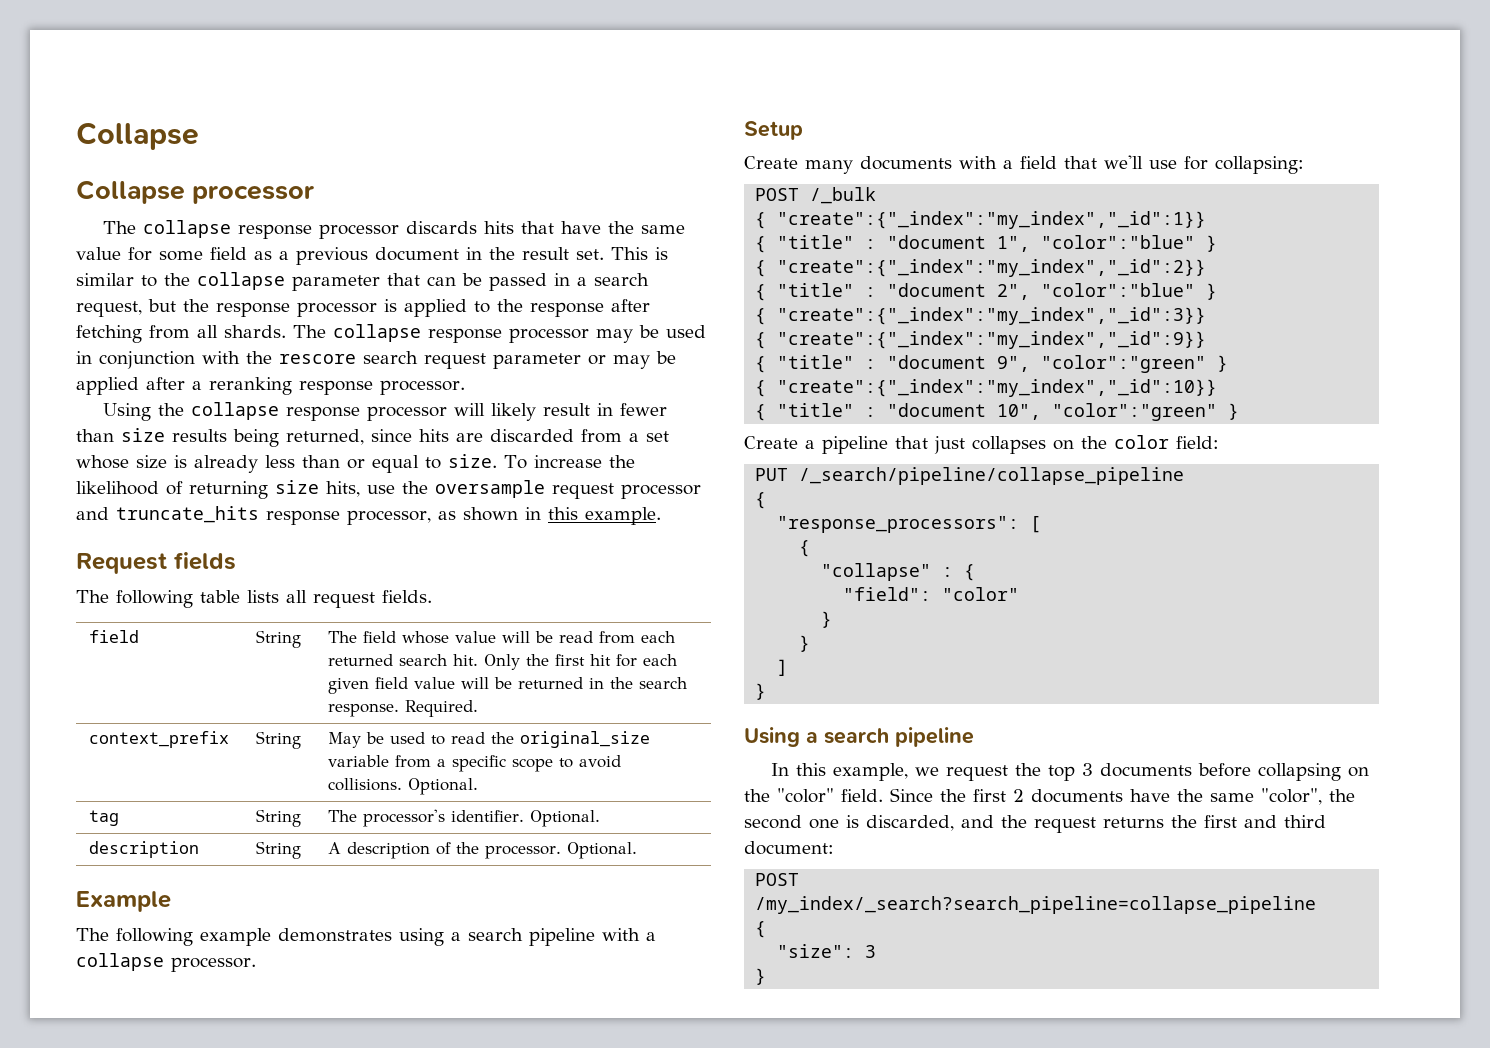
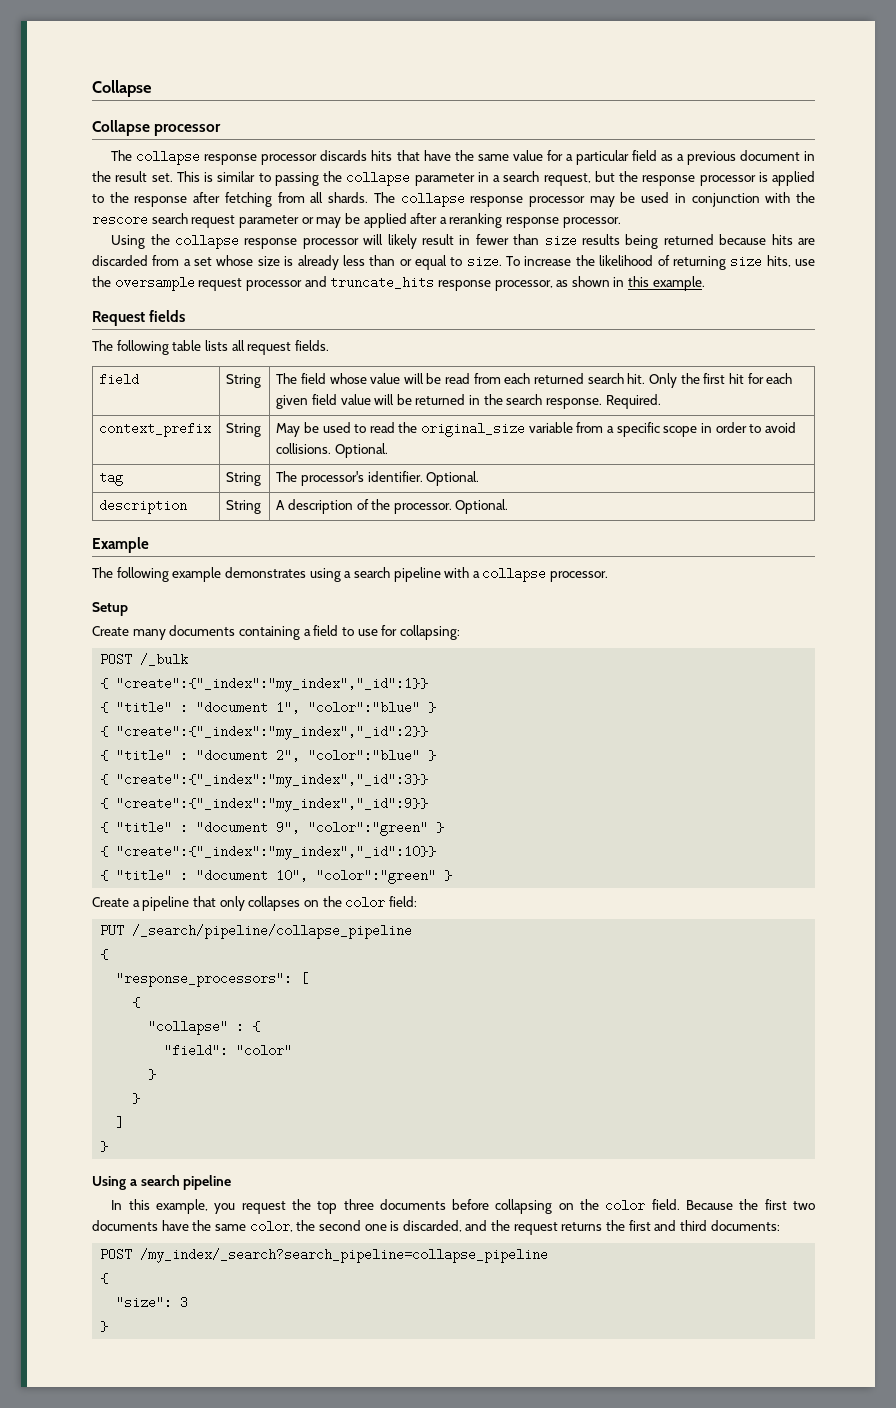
[159,251,203,261] some -> [565,150,629,165] a particular
(157, 281) none -> [274,172,319,186] passing
[387,273,547,291] that can be passed -> (475, 179) none
[286,429,412,445] returned, since -> [663,234,767,245] returned because
(554, 765) none -> [700,422,747,433] in order
[959,156,997,169] with -> [238,626,300,640] containing
[1064,155,1143,169] that we'll -> [341,627,354,636] to
[934,436,965,454] just -> [219,896,245,911] only
[915,767,940,776] we -> [214,1203,236,1214] you
[1082,763,1094,776] 3 -> [343,1199,374,1210] three
[777,788,1024,803] "color" field. Since the first 2 -> [605,1199,815,1212] color field. Because the first two
[1261,788,1322,805] "color", -> [249,1220,293,1233] color,
[744,841,834,855] document: -> [710,1220,780,1231] documents:

